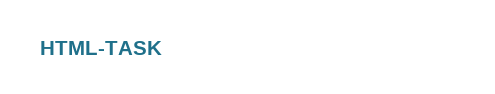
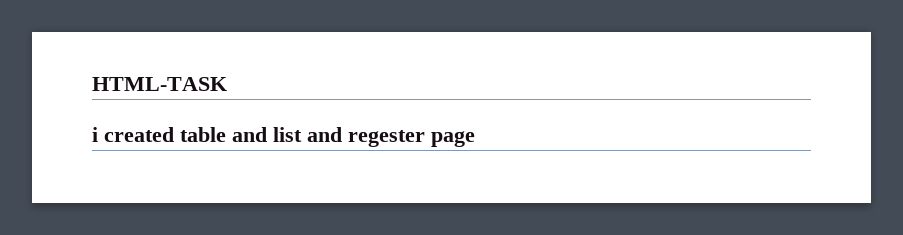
(162, 48) none -> [92,127,475,147] // i created table and list and regester page

